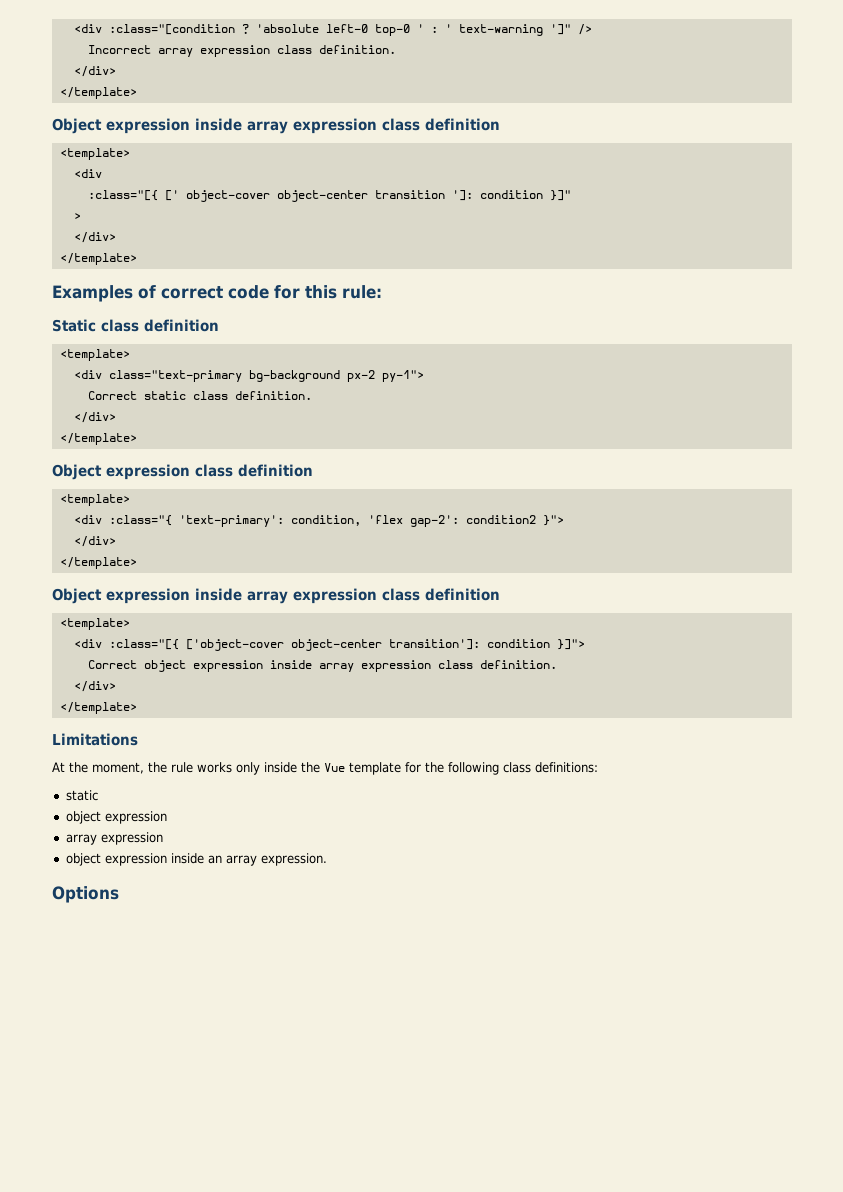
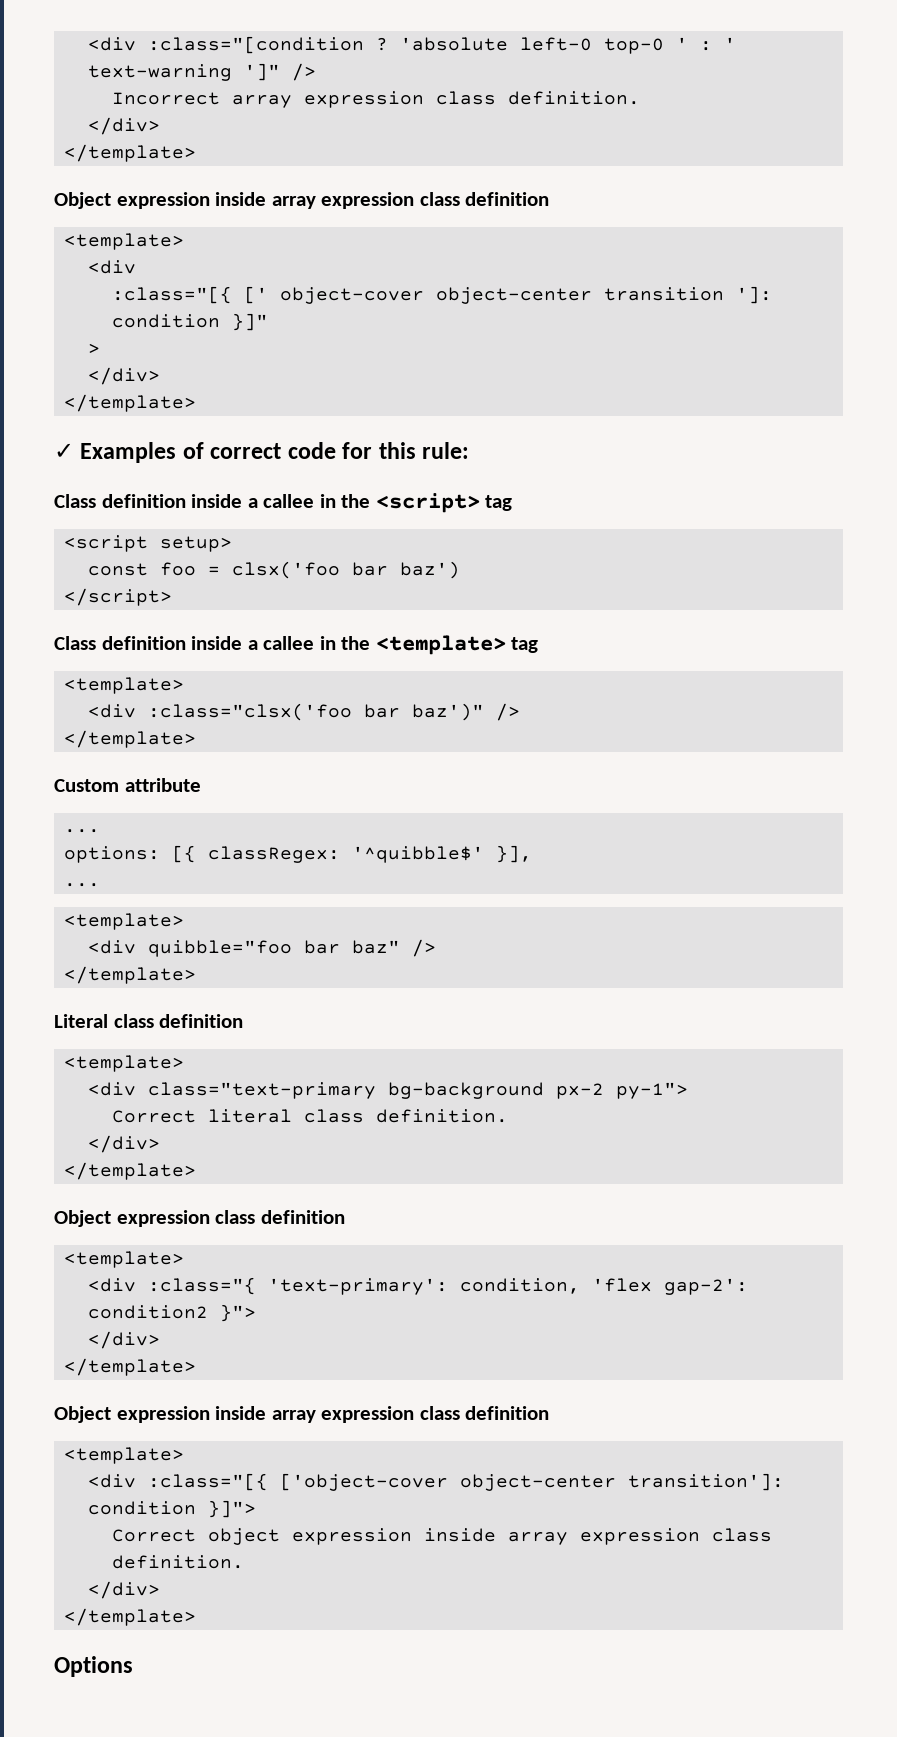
(137, 259) none -> [54,443,74,459] ✓
[52,319,96,332] Static -> [54,493,513,513] [64,535,233,552] [88,561,461,579] [64,588,173,606] [54,635,539,655] [64,677,185,694] [88,703,521,721] [64,730,197,748] [54,778,201,792] [64,829,101,833] [64,845,533,863] [64,883,101,887] [64,913,185,930] [88,939,437,957] [64,966,197,984] [54,1014,108,1028] Class definition inside a callee in the <script> tag // <script setup> // const foo = clsx('foo bar baz') // </script> // Class definition inside a callee in the <template> tag // <template> // <div :class="clsx('foo bar baz')" /> // </template> // Custom attribute // ... // options: [{ classRegex: '^quibble$' }], // ... // <template> // <div quibble="foo bar baz" /> // </template> // Literal
[143,391,186,400] static -> [208,1109,293,1123] literal
[52,733,138,746] [52,762,598,775] [65,790,98,801] [65,811,167,824] [65,832,163,845] [65,853,327,866] // Limitations // At the moment, the rule works only inside the Vue template for the following class definitions: // static // object expression // array expression // object expression inside an array expression. -> (197, 1617) none

